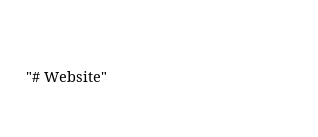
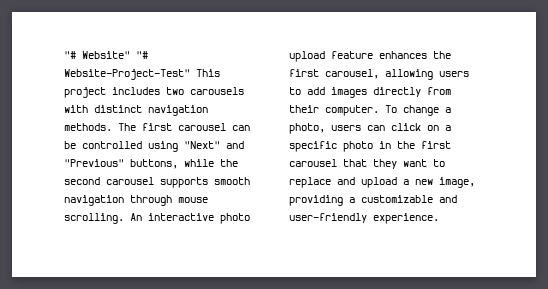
(107, 76) none -> [136,51,148,59] [64,69,220,80] [64,87,244,98] [64,105,208,116] [64,123,250,131] [64,141,244,152] [64,159,238,169] [64,177,250,188] [64,195,208,206] [64,213,250,224] [289,51,451,62] [289,69,469,80] [289,87,451,98] [289,105,451,116] [289,123,451,134] [289,141,451,152] [289,159,445,169] [289,177,475,188] [289,195,457,206] [289,213,439,224] "# Website-Project-Test" This project includes two carousels with distinct navigation methods. The first carousel can be controlled using "Next" and "Previous" buttons, while the second carousel supports smooth navigation through mouse scrolling. An interactive photo upload feature enhances the first carousel, allowing users to add images directly from their computer. To change a photo, users can click on a specific photo in the first carousel that they want to replace and upload a new image, providing a customizable and user-friendly experience.

